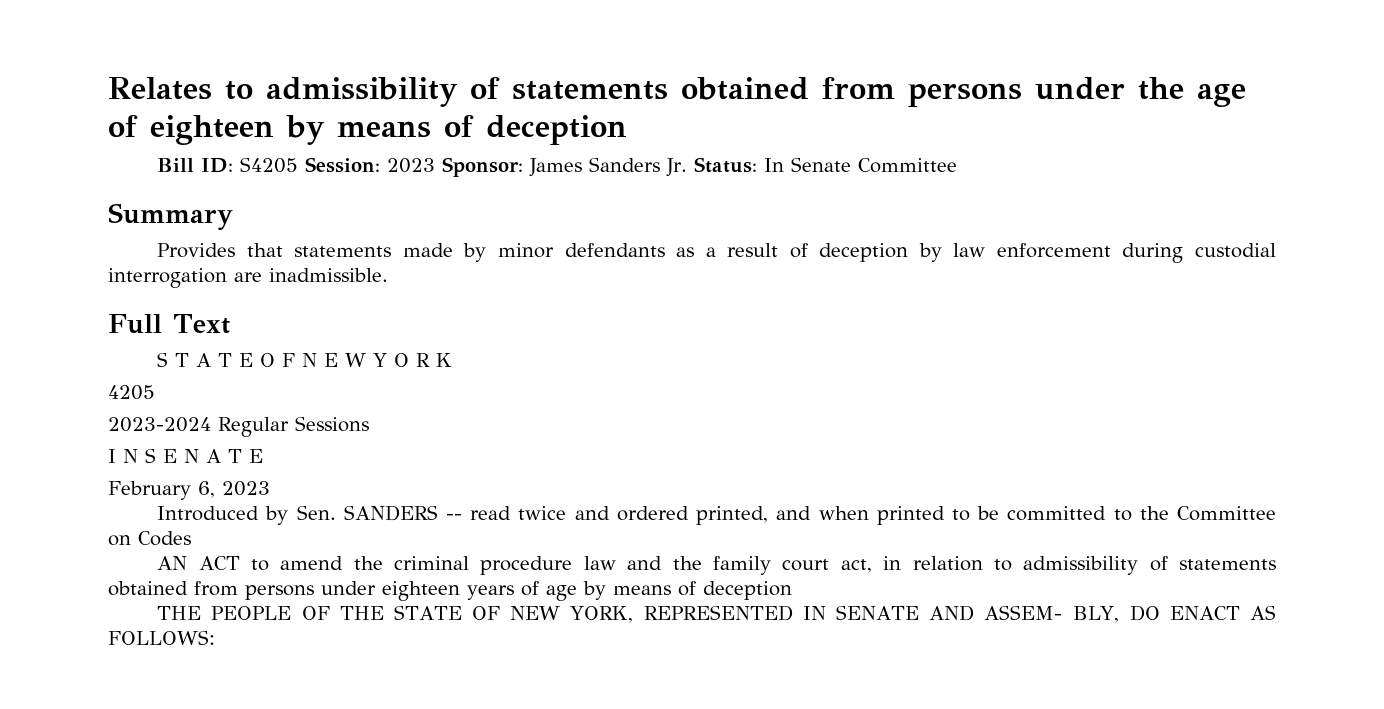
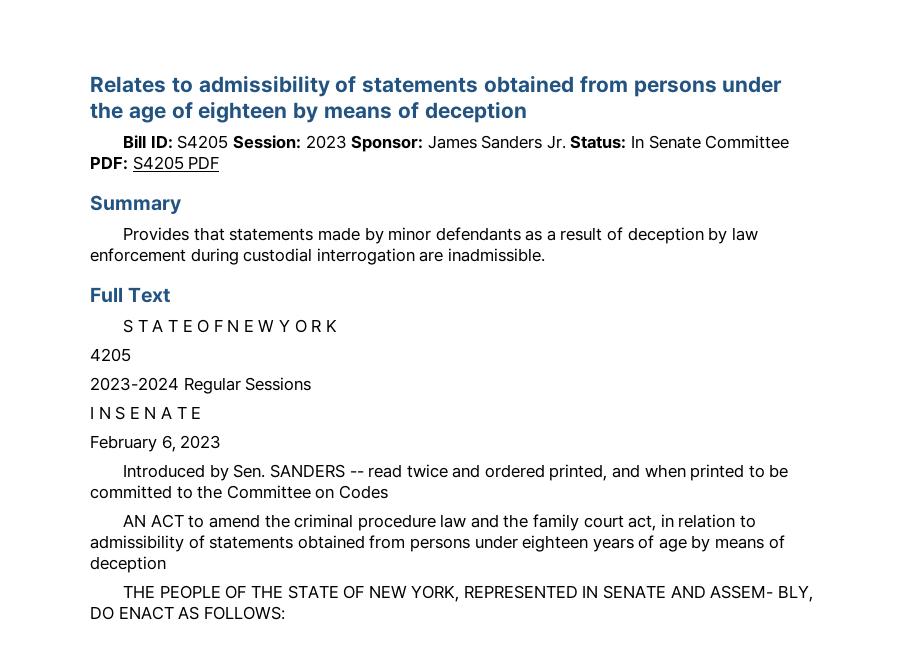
(958, 165) none -> [90,156,220,170] PDF: S4205 PDF

